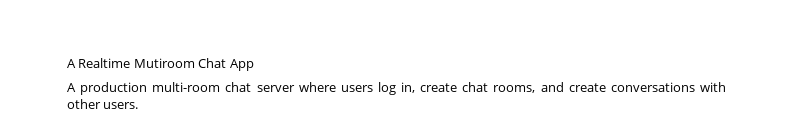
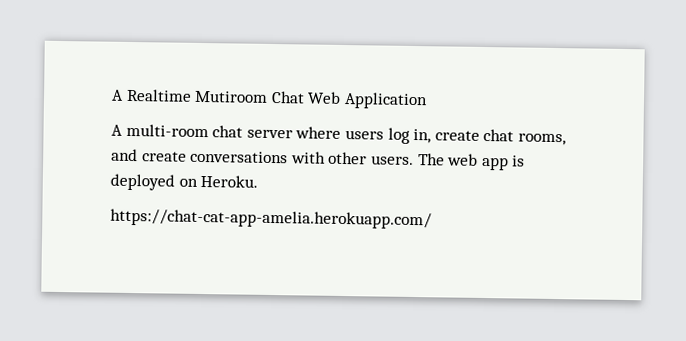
[229,59,254,71] [67,82,148,95] App // A production -> [307,91,428,110] [111,124,123,136] Web Application // A
(139, 105) none -> [417,153,526,171] [110,173,259,191] [110,208,432,230] The web app is deployed on Heroku. // https://chat-cat-app-amelia.herokuapp.com/

